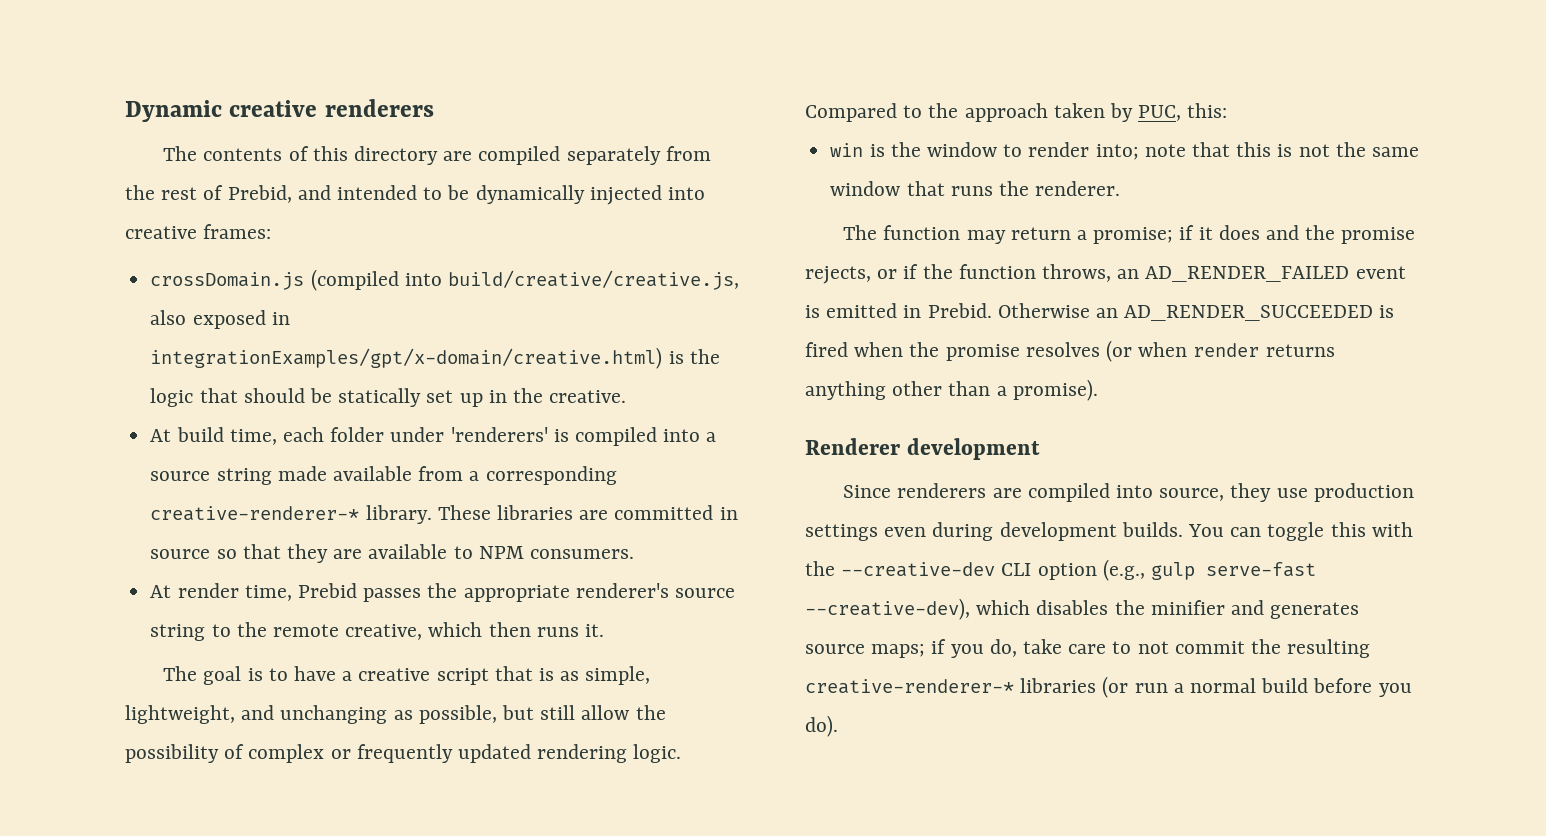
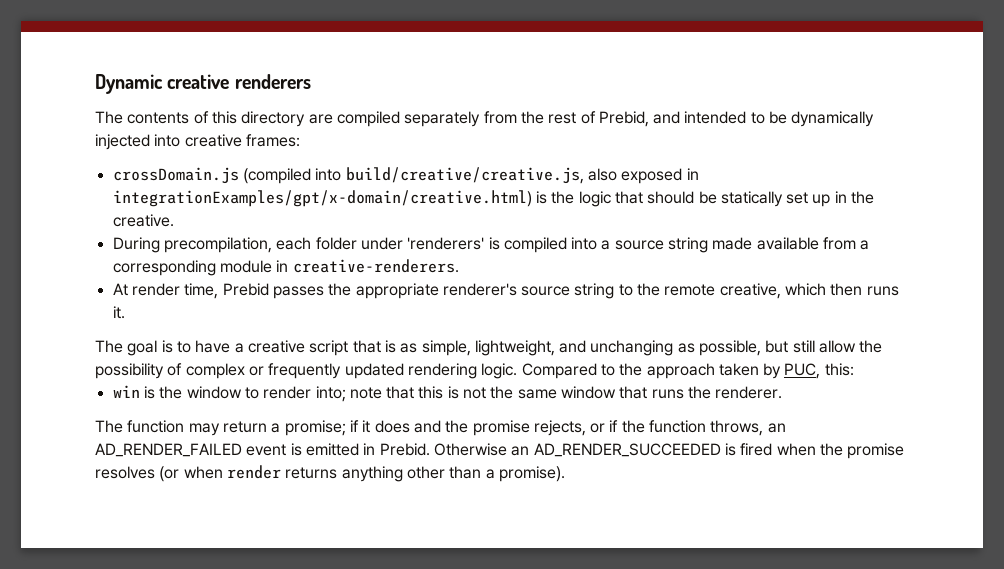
[150,427,277,445] At build time, -> [112,237,272,253] During precompilation,
[150,505,738,524] [150,544,634,563] creative-renderer-* library. These libraries are committed in source so that they are available to NPM consumers. -> [219,259,459,273] module in creative-renderers.
[805,438,1040,460] [843,483,1414,502] [805,522,1413,541] [805,559,1317,581] [805,598,1360,620] [805,639,1371,658] [805,676,1412,698] [805,715,838,737] // Renderer development // Since renderers are compiled into source, they use production settings even during development builds. You can toggle this with the --creative-dev CLI option (e.g., gulp serve-fast --creative-dev), which disables the minifier and generates source maps; if you do, take care to not commit the resulting creative-renderer-* libraries (or run a normal build before you do). -> (565, 474) none

